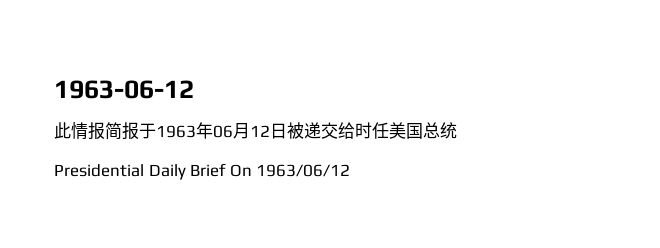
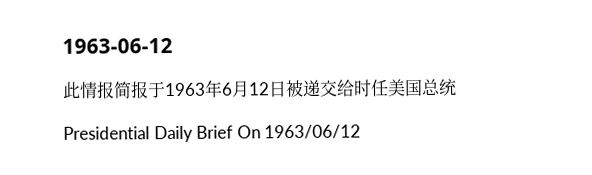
[213,125,233,138] 06 -> [221,82,233,96] 6

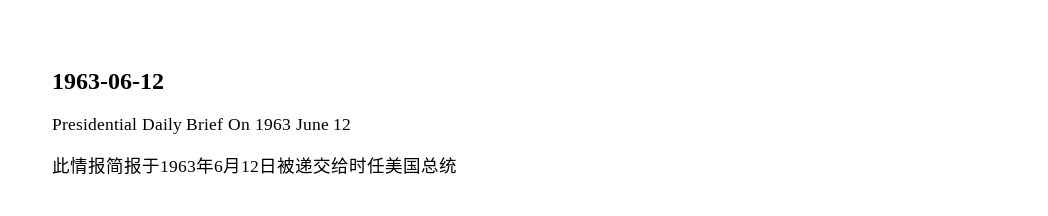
(173, 45) none -> [52,118,352,134] // Presidential Daily Brief On 1963 June 12
[63,124,362,143] // Presidential Daily Brief On 1963/06/12 -> (457, 165) none

